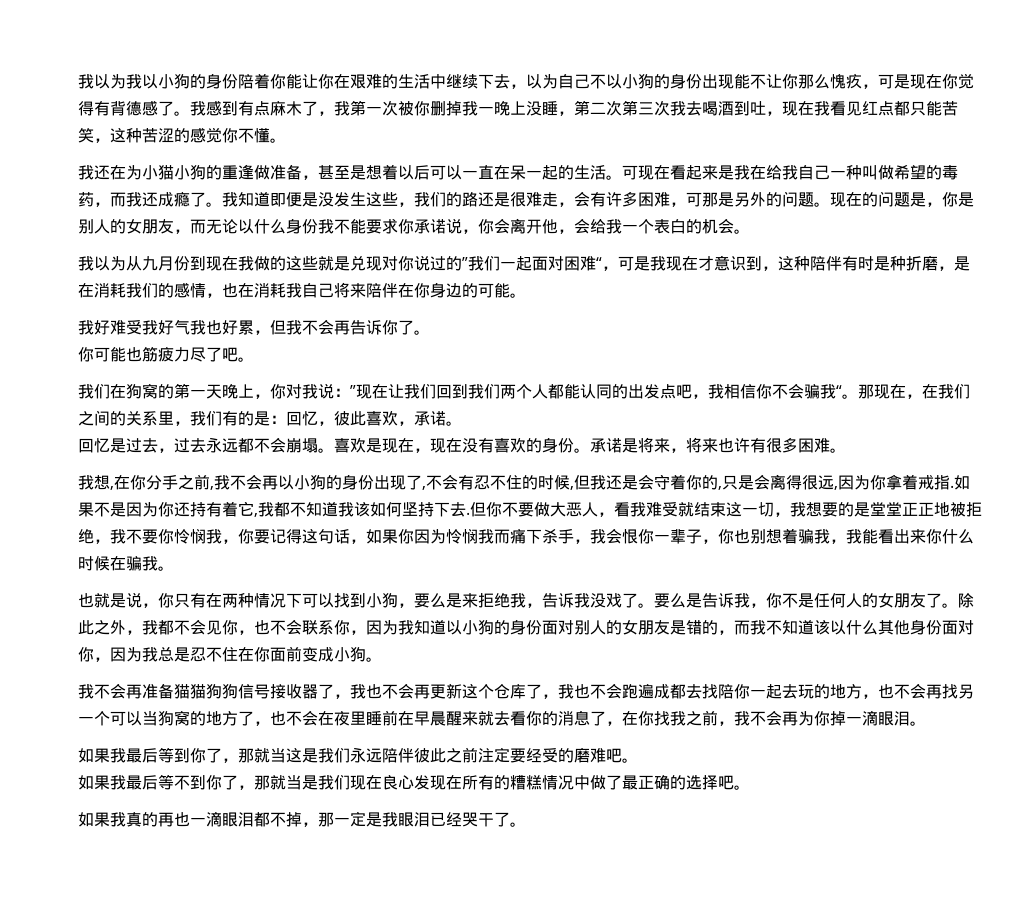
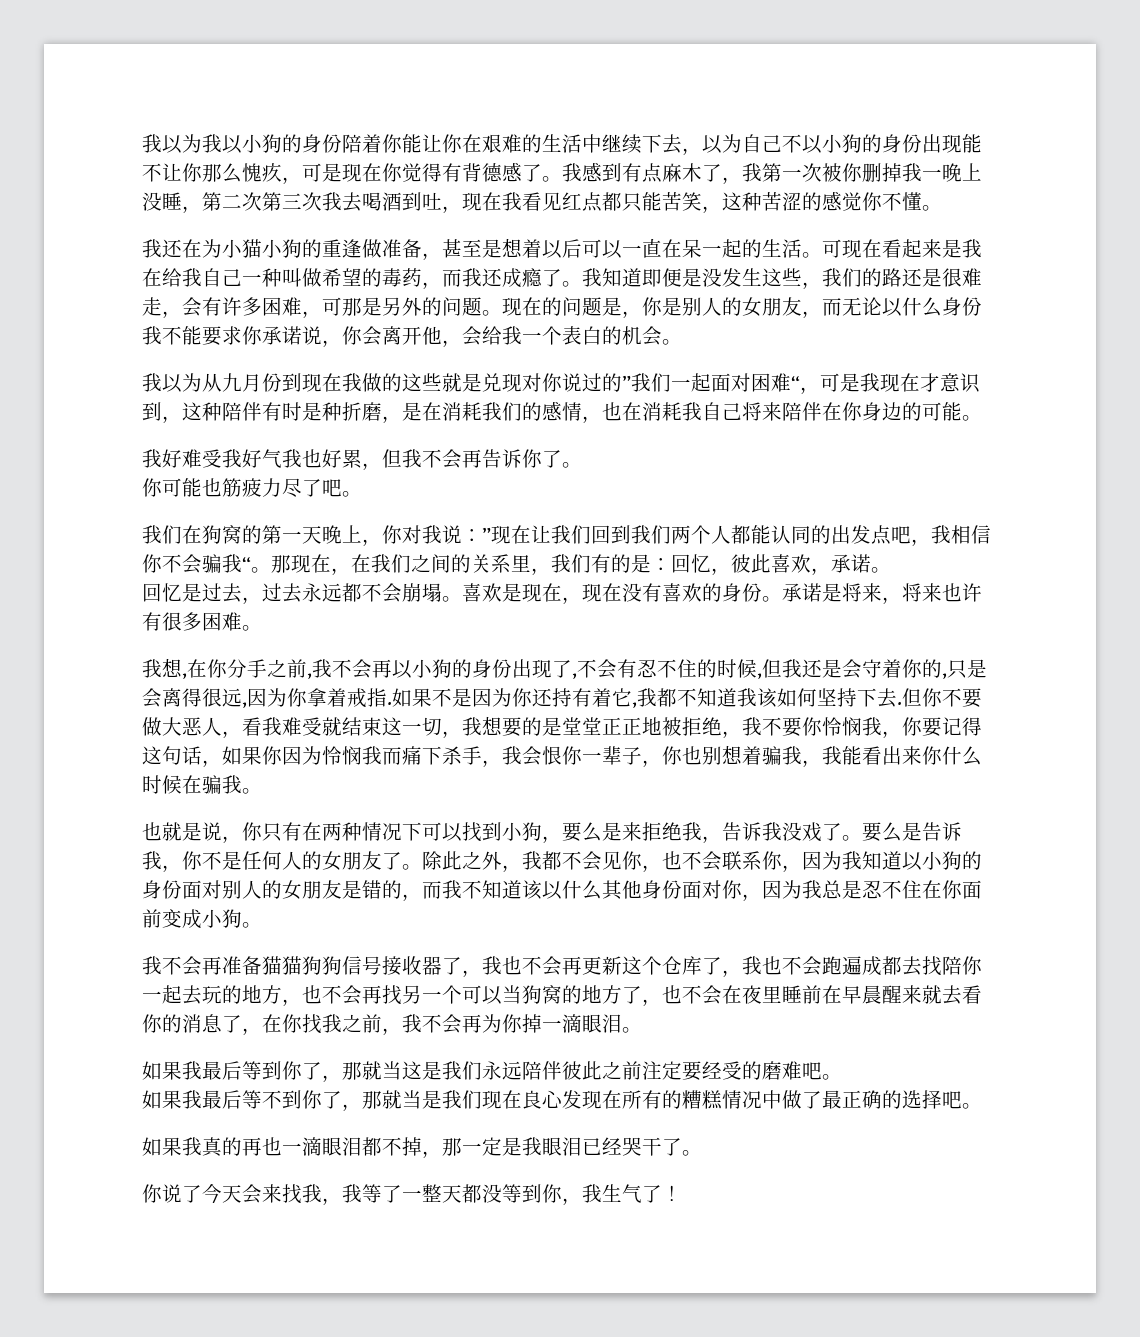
(526, 824) none -> [142,1184,682,1205] // 你说了今天会来找我，我等了一整天都没等到你，我生气了！

